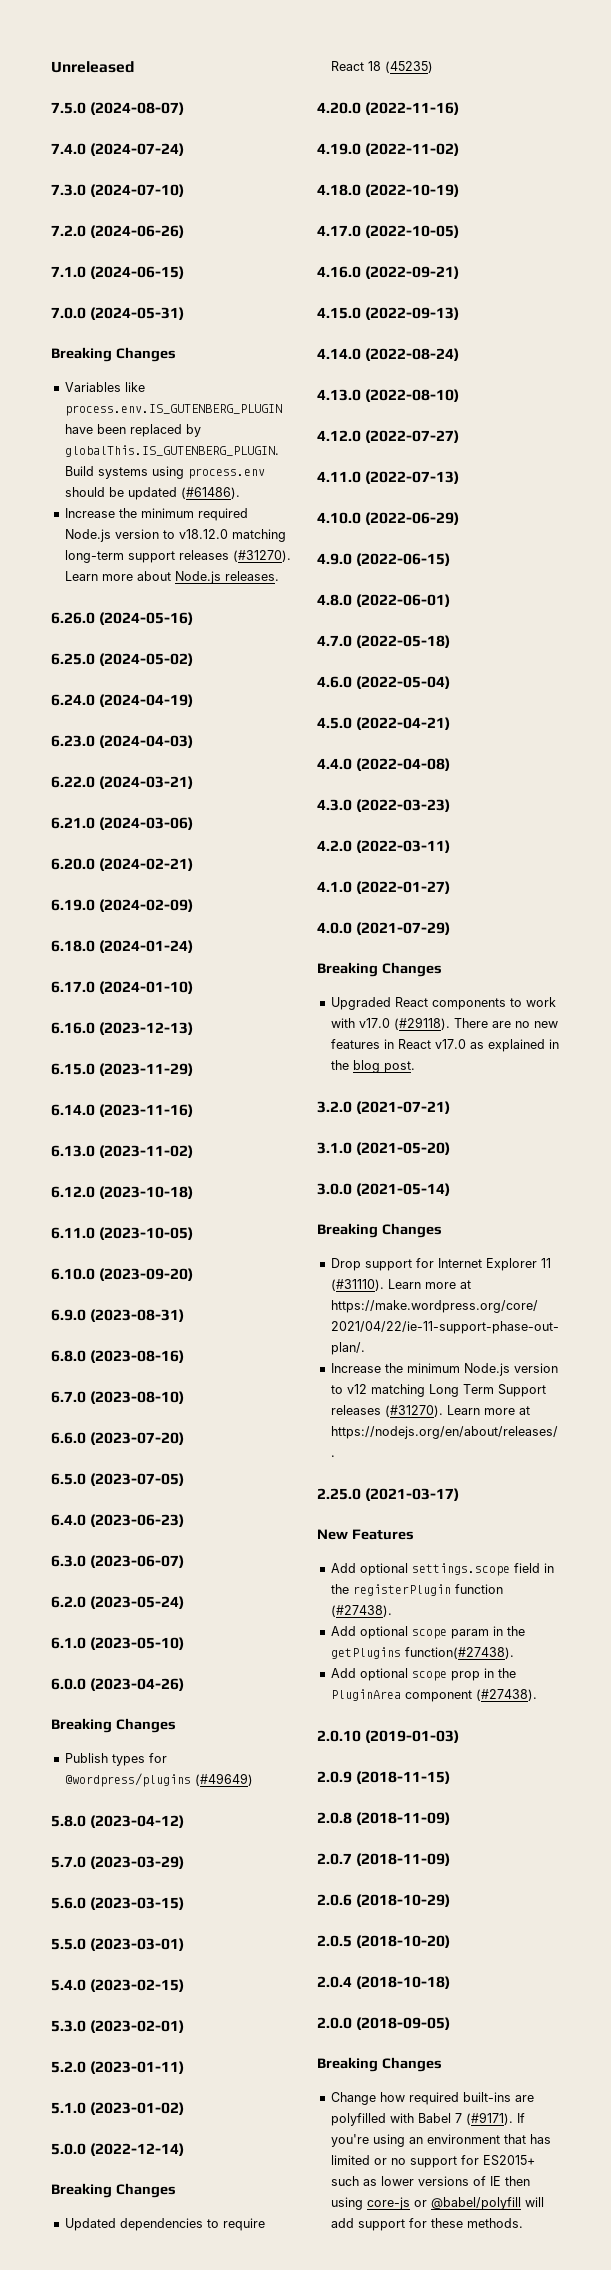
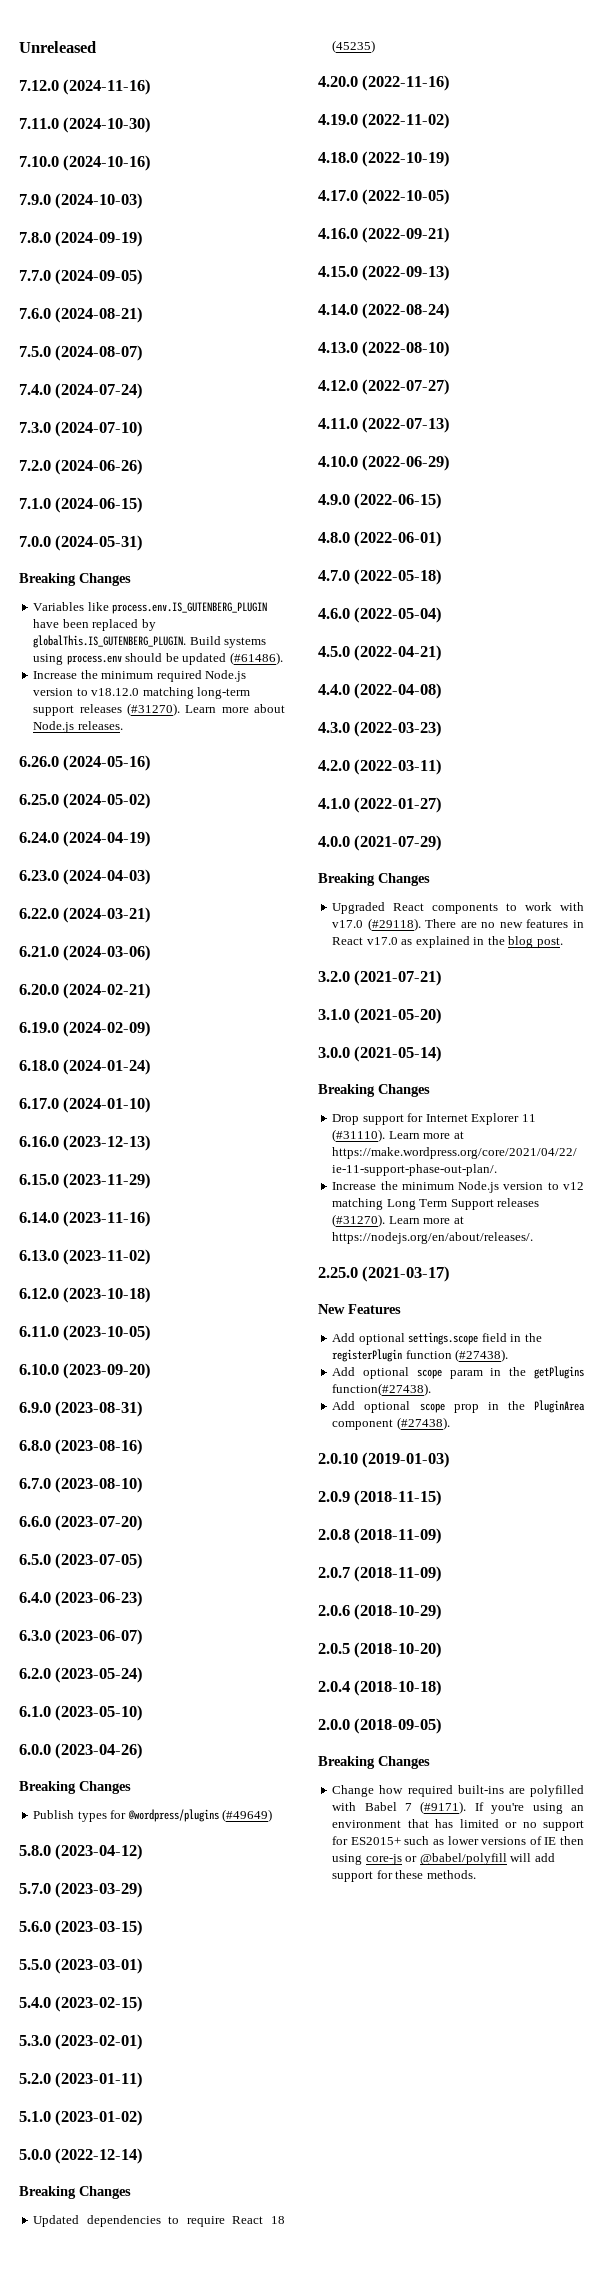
(134, 67) none -> [19,79,152,95] [19,117,152,133] [19,155,152,171] [19,193,144,209] [19,231,144,247] [19,269,144,285] [19,307,144,323] // 7.12.0 (2024-11-16) // 7.11.0 (2024-10-30) // 7.10.0 (2024-10-16) // 7.9.0 (2024-10-03) // 7.8.0 (2024-09-19) // 7.7.0 (2024-09-05) // 7.6.0 (2024-08-21)

